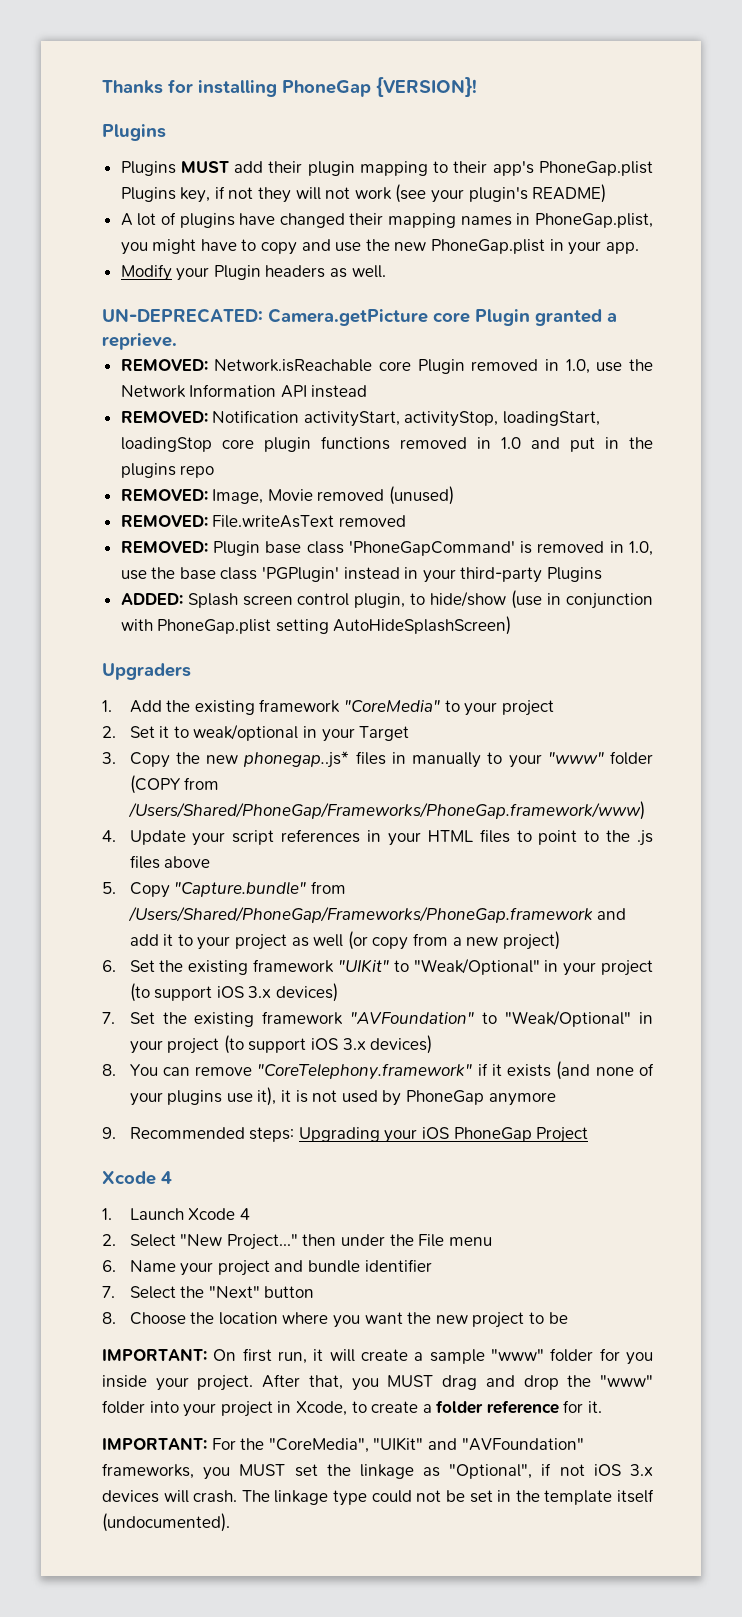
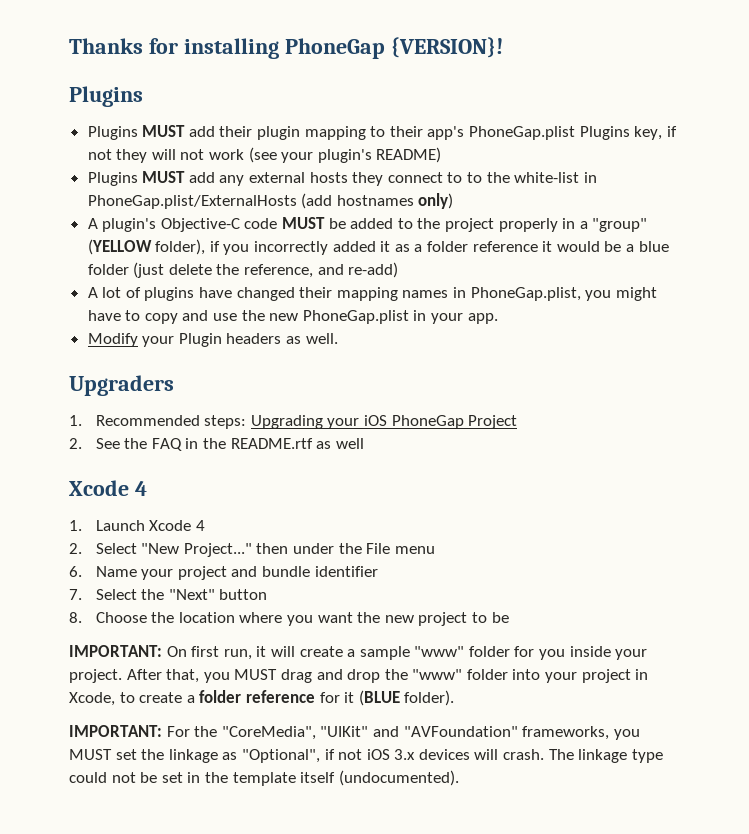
(607, 193) none -> [87,171,597,186] [87,193,454,209] [87,217,648,232] [87,239,669,255] [87,262,399,278] // Plugins MUST add any external hosts they connect to to the white-list in PhoneGap.plist/ExternalHosts (add hostnames only) // A plugin's Objective-C code MUST be added to the project properly in a "group" (YELLOW folder), if you incorrectly added it as a folder reference it would be a blue folder (just delete the reference, and re-add)
[102,308,617,326] [102,333,177,350] [120,359,653,374] [120,384,368,398] [120,410,601,427] [120,436,653,452] [120,463,215,478] [120,486,455,505] [120,515,406,528] [120,541,653,556] [120,567,603,583] [120,590,653,609] [120,616,512,635] [102,663,191,680] [102,699,554,716] [102,724,410,742] [102,751,653,768] [129,775,220,794] [127,801,645,820] [102,829,653,846] [129,855,211,869] [102,881,346,898] [127,906,627,923] [129,931,560,950] [102,958,653,976] [129,983,338,1002] [102,1010,653,1027] [129,1035,433,1054] [102,1061,654,1080] [129,1087,556,1106] [102,1127,116,1139] UN-DEPRECATED: Camera.getPicture core Plugin granted a reprieve. // REMOVED: Network.isReachable core Plugin removed in 1.0, use the Network Information API instead // REMOVED: Notification activityStart, activityStop, loadingStart, loadingStop core plugin functions removed in 1.0 and put in the plugins repo // REMOVED: Image, Movie removed (unused) // REMOVED: File.writeAsText removed // REMOVED: Plugin base class 'PhoneGapCommand' is removed in 1.0, use the base class 'PGPlugin' instead in your third-party Plugins // ADDED: Splash screen control plugin, to hide/show (use in conjunction with PhoneGap.plist setting AutoHideSplashScreen) // Upgraders // 1. Add the existing framework "CoreMedia" to your project // 2. Set it to weak/optional in your Target // 3. Copy the new phonegap..js* files in manually to your "www" folder (COPY from /Users/Shared/PhoneGap/Frameworks/PhoneGap.framework/www) // 4. Update your script references in your HTML files to point to the .js files above // 5. Copy "Capture.bundle" from /Users/Shared/PhoneGap/Frameworks/PhoneGap.framework and add it to your project as well (or copy from a new project) // 6. Set the existing framework "UIKit" to "Weak/Optional" in your project (to support iOS 3.x devices) // 7. Set the existing framework "AVFoundation" to "Weak/Optional" in your project (to support iOS 3.x devices) // 8. You can remove "CoreTelephony.framework" if it exists (and none of your plugins use it), it is not used by PhoneGap anymore // 9. -> [69,375,174,396] [69,415,82,426] Upgraders // 1.
(589, 1135) none -> [69,438,364,451] // 2. See the FAQ in the README.rtf as well
[588,1401,603,1413] it. -> [344,690,455,706] it (BLUE folder).

